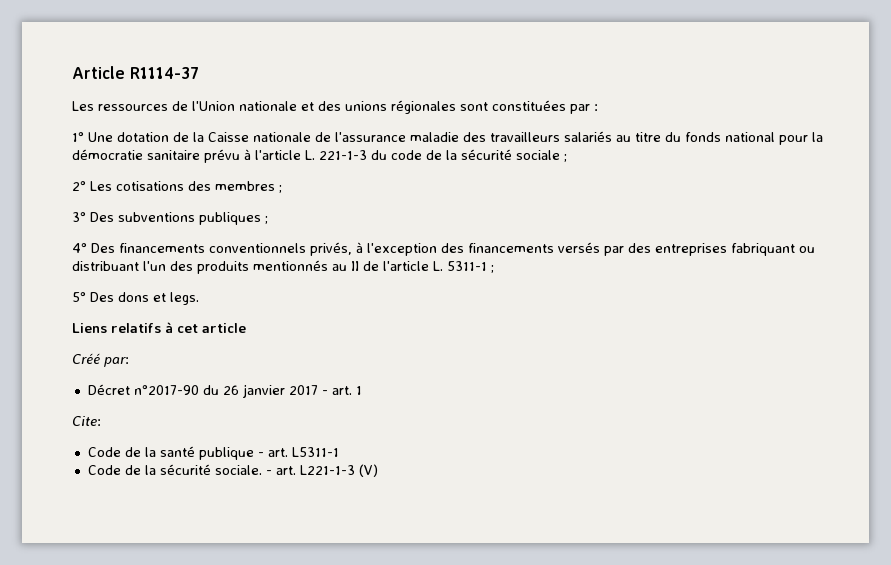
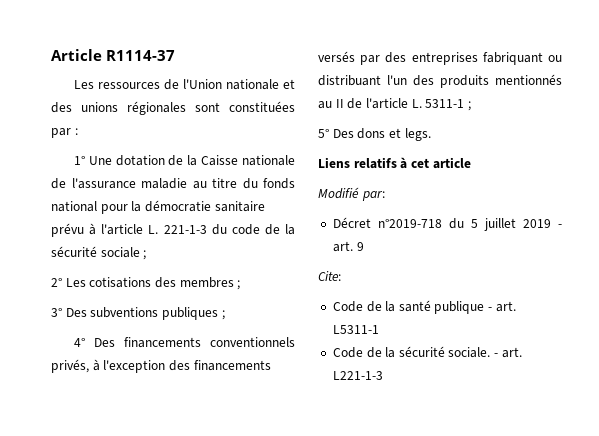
[463,131,612,142] des travailleurs salariés -> (187, 183) none
[72,353,100,364] Créé -> [318,187,359,199] Modifié
[133,384,362,398] n°2017-90 du 26 janvier 2017 - art. 1 -> [377,218,562,231] [332,241,364,252] n°2019-718 du 5 juillet 2019 - art. 9
[358,464,378,477] (V) -> (383, 375) none

